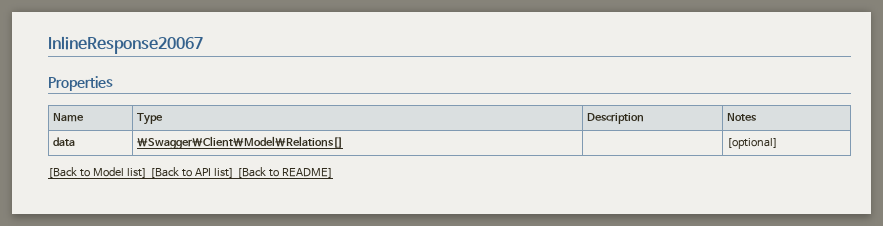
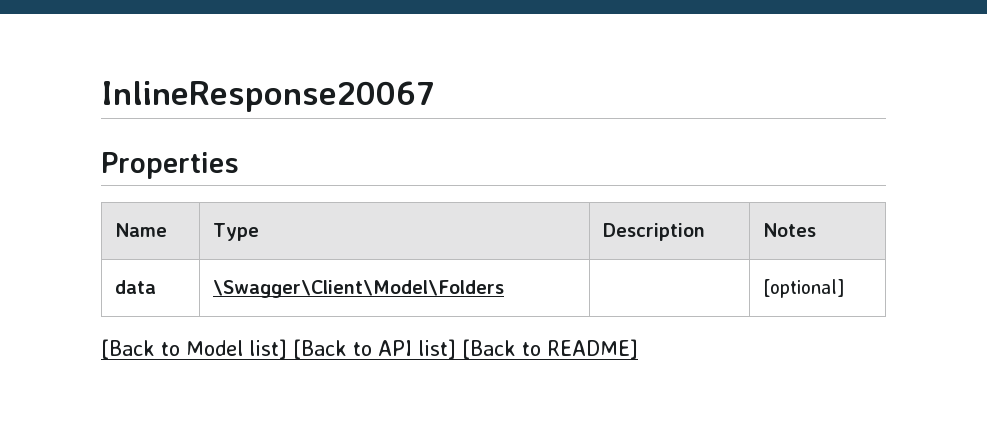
[136,136,343,149] \Swagger\Client\Model\Relations[] -> [213,280,505,298] \Swagger\Client\Model\Folders

